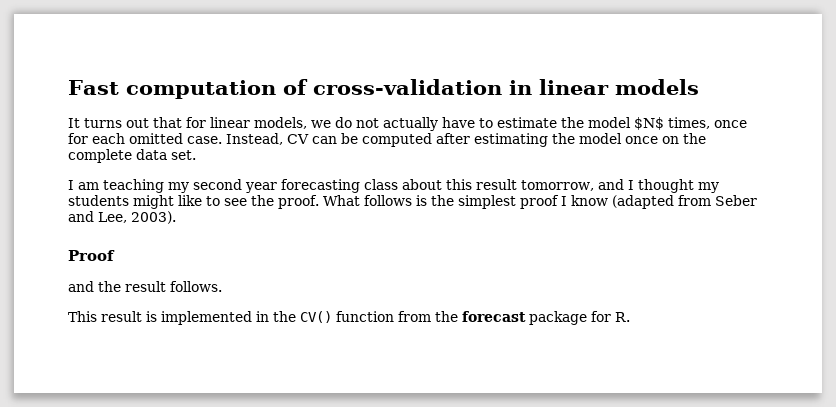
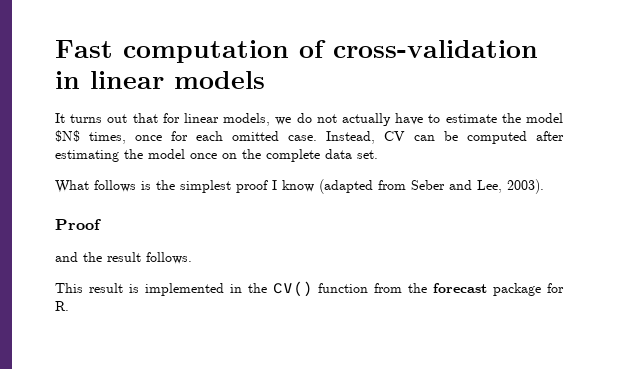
[68,179,719,193] [68,195,319,209] I am teaching my second year forecasting class about this result tomorrow, and I thought my students might like to see the proof. -> (378, 154) none

